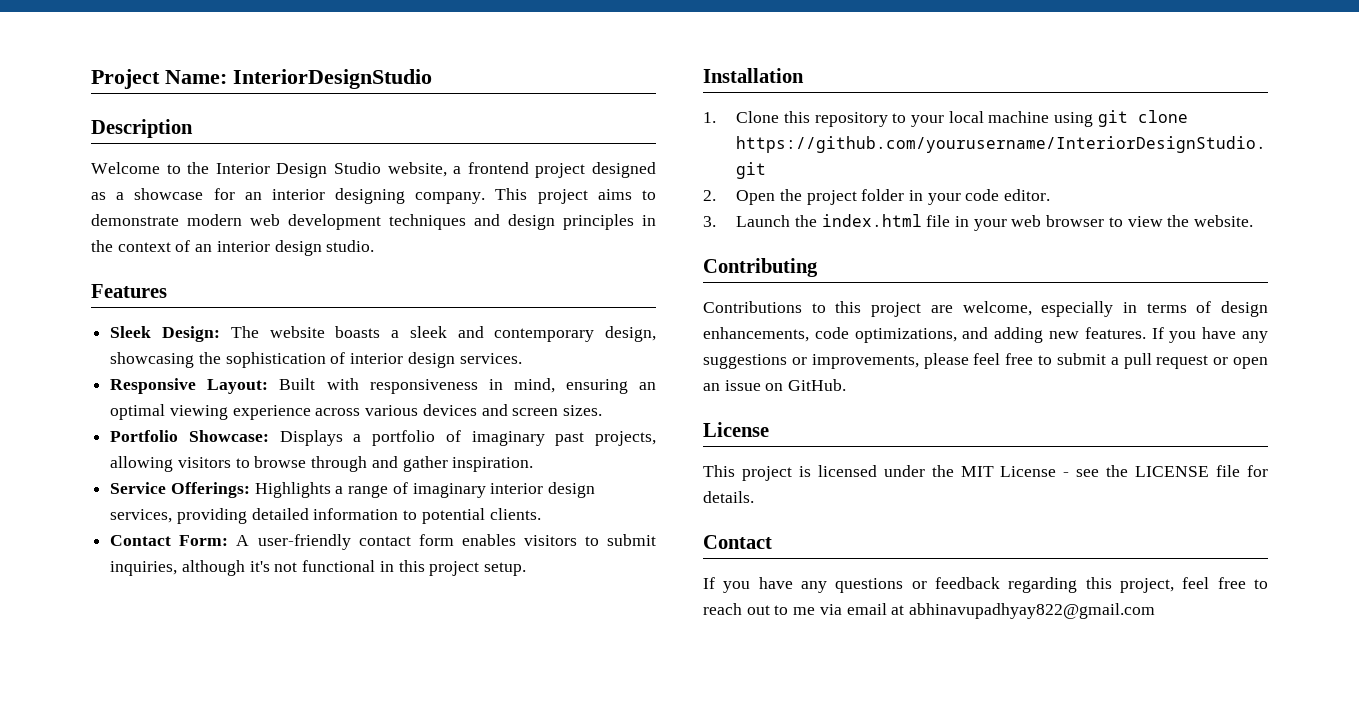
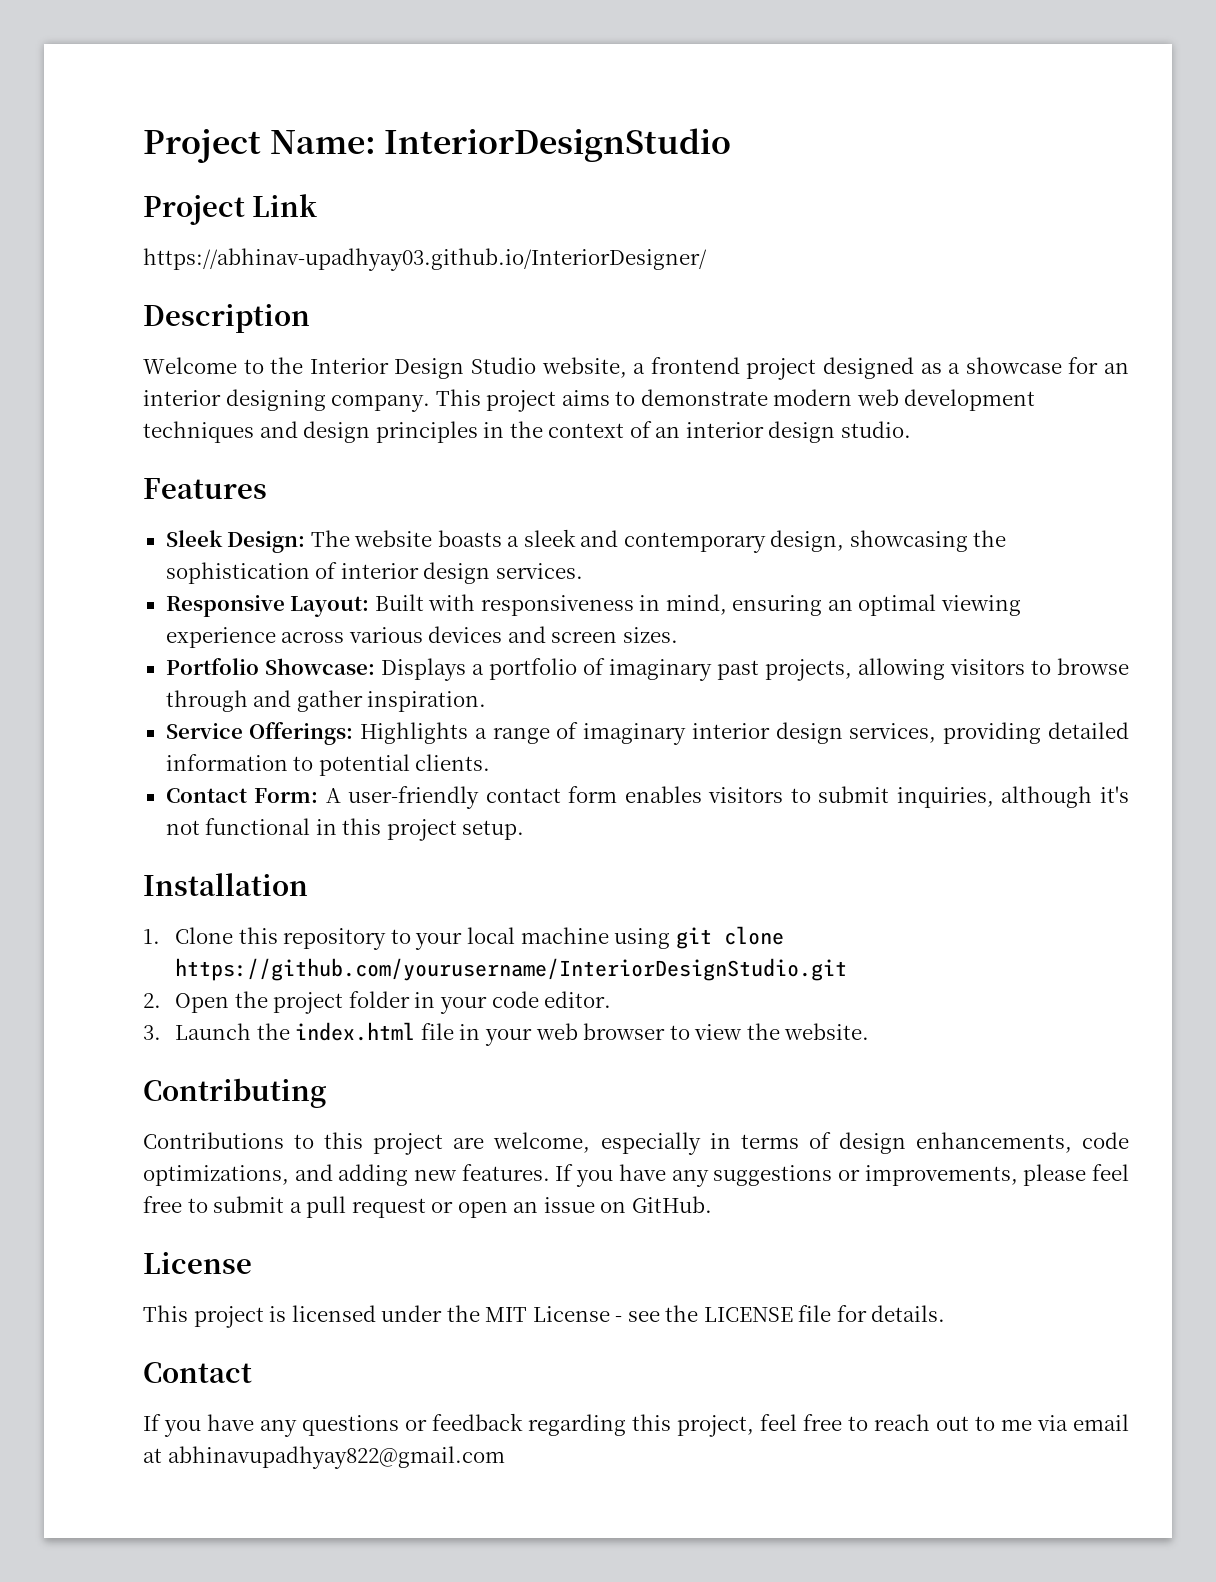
(432, 79) none -> [143,194,318,225] [143,248,707,271] // Project Link // https://abhinav-upadhyay03.github.io/InteriorDesigner/

